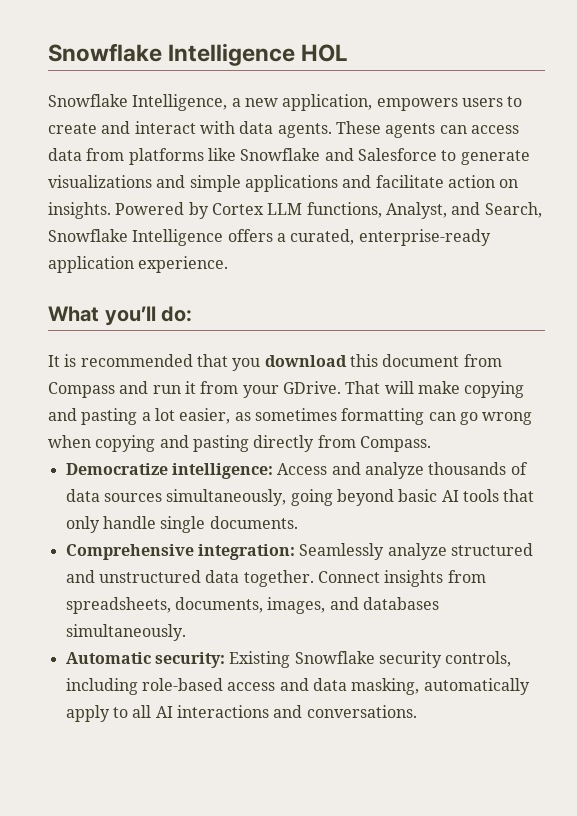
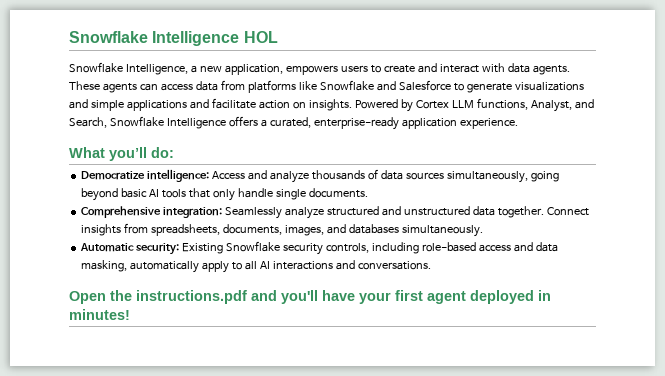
[48,354,502,371] [48,381,525,398] [48,408,533,425] [48,435,431,452] // It is recommended that you download this document from Compass and run it from your GDrive. That will make copying and pasting a lot easier, as sometimes formatting can go wrong when copying and pasting directly from Compass. -> (174, 152) none
(417, 711) none -> [69,290,551,304] [69,309,130,320] // Open the instructions.pdf and you'll have your first agent deployed in minutes!

